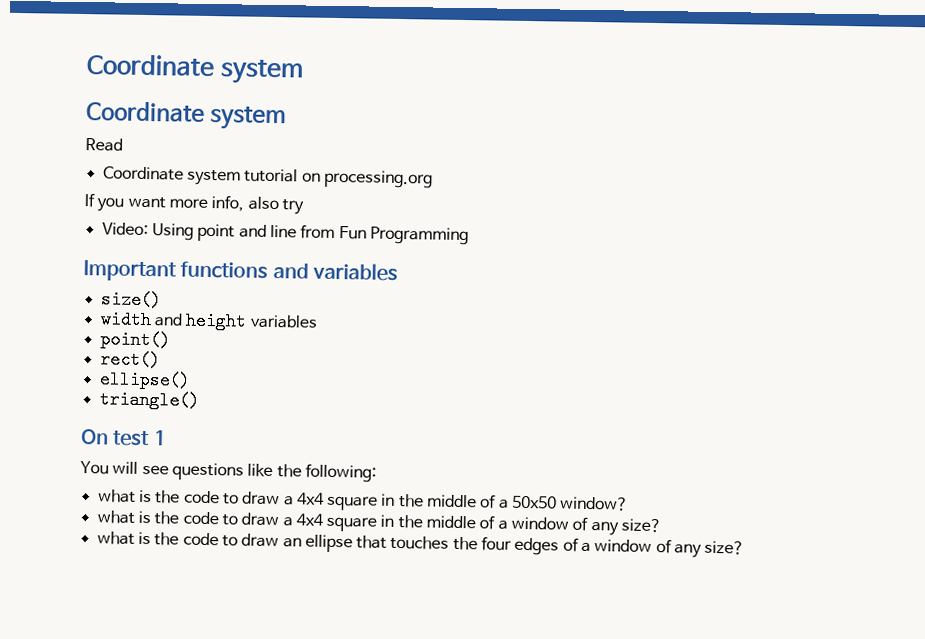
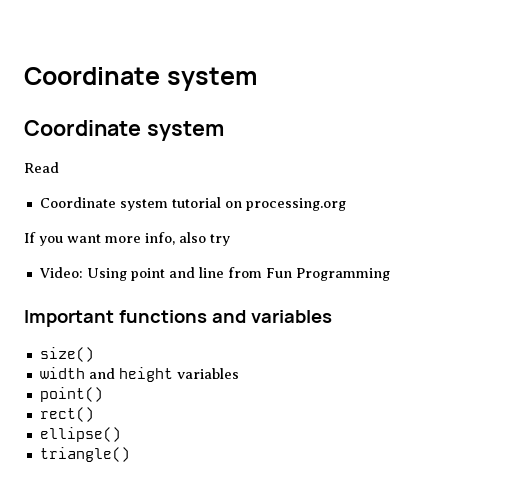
[80,429,167,447] [80,461,377,483] [97,489,630,511] [96,510,663,536] [96,531,746,558] // On test 1 // You will see questions like the following: // what is the code to draw a 4x4 square in the middle of a 50x50 window? // what is the code to draw a 4x4 square in the middle of a window of any size? // what is the code to draw an ellipse that touches the four edges of a window of any size? -> (130, 454) none

